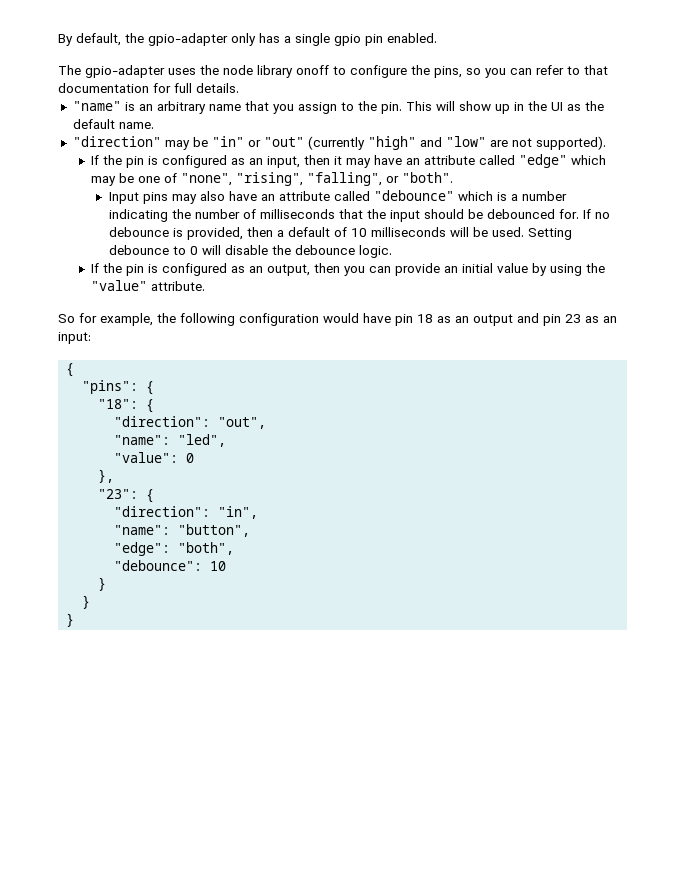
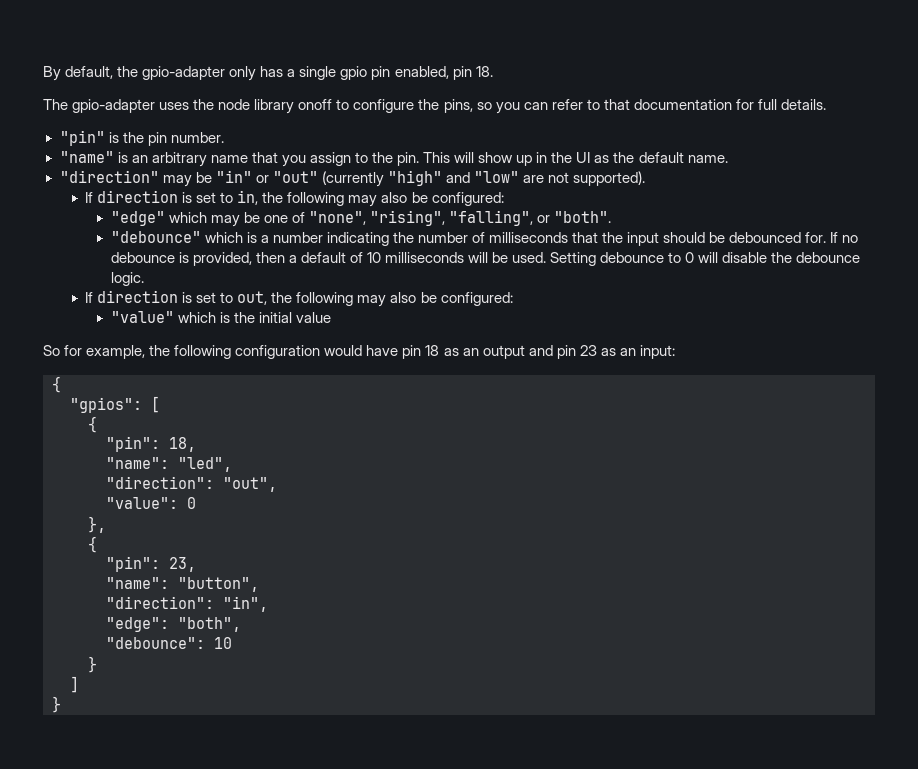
[387,33,437,43] enabled. -> [394,66,493,80] enabled, pin 18.
(239, 88) none -> [59,130,224,146] // "pin" is the pin number.
[102,155,515,168] the pin is configured as an input, then it may have an attribute called -> [97,190,504,207] direction is set to in, the following may also be configured: //
[108,191,370,204] Input pins may also have an attribute called -> (612, 217) none
[102,263,605,276] [90,280,205,291] the pin is configured as an output, then you can provide an initial value by using the "value" attribute. -> [97,290,513,307] [110,311,331,323] direction is set to out, the following may also be configured: // "value" which is the initial value
[82,380,155,395] [98,399,155,413] "pins": { // "18": { -> [70,396,160,413] [88,416,97,433] [106,436,196,452] [106,457,232,472] "gpios": [ // { // "pin": 18, // "name": "led",
[114,434,227,447] // "name": "led", -> (277, 484) none
[98,489,155,503] "23": { -> [88,536,97,553] [106,556,196,572] [106,577,259,592] { // "pin": 23, // "name": "button",
[114,524,251,537] // "name": "button", -> (268, 604) none
[82,595,91,609] } -> [70,676,79,693] ]

